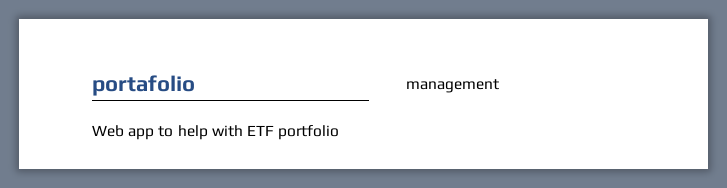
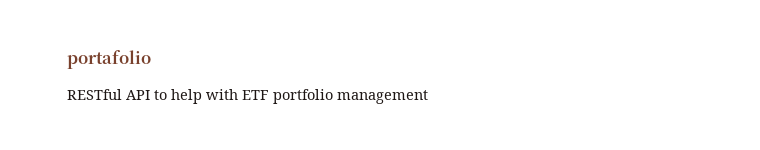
[92,125,155,140] Web app -> [67,89,150,100] RESTful API

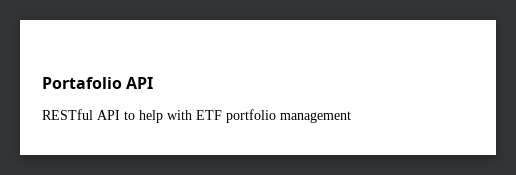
[67,50,151,69] portafolio -> [42,77,154,89] Portafolio API

